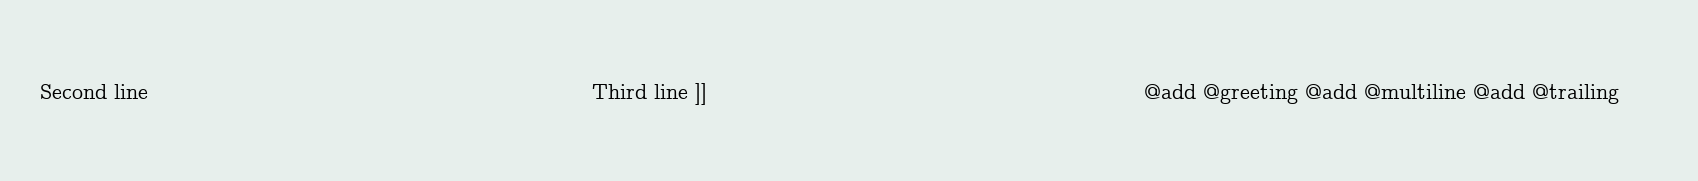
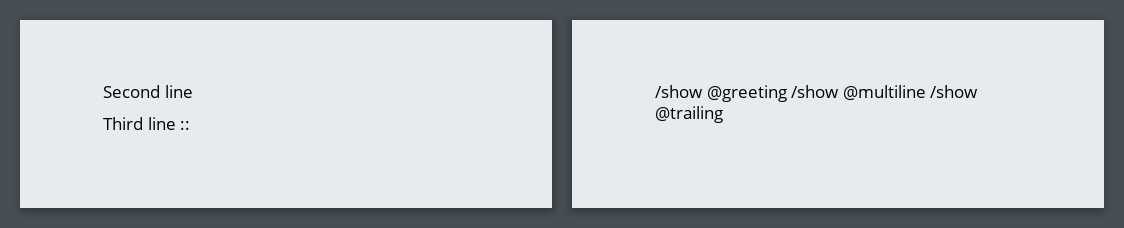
[695,83,707,105] [1144,84,1525,104] ]] // @add @greeting @add @multiline @add -> [180,121,191,130] [655,85,979,102] :: // /show @greeting /show @multiline /show

